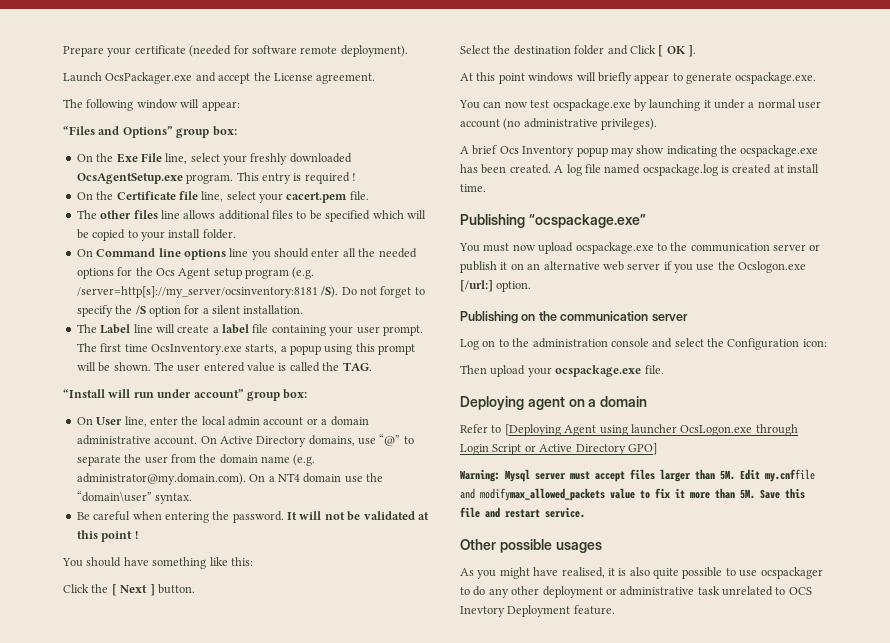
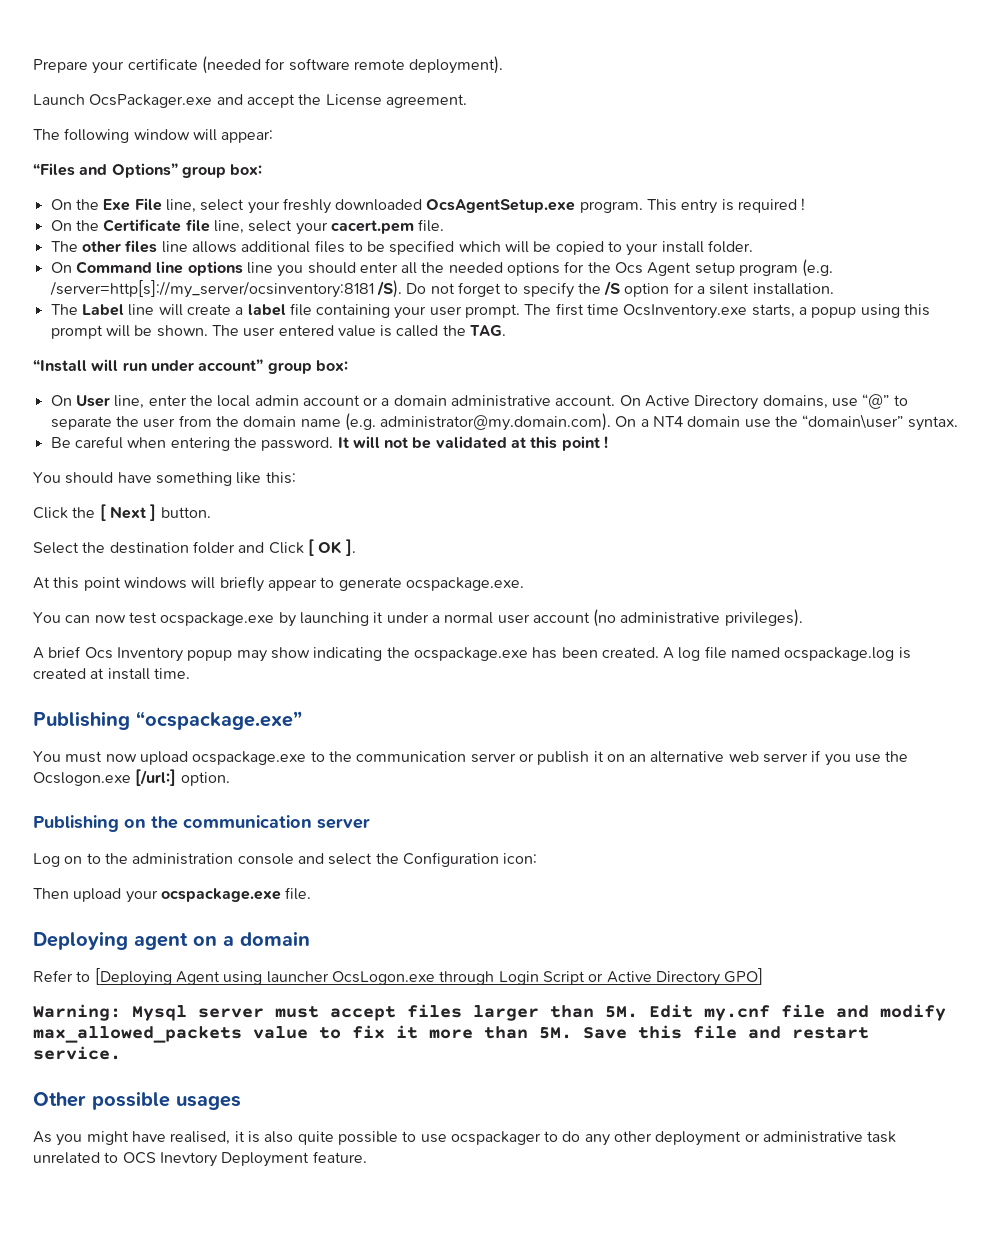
[765,469,815,482] [460,488,605,501] my.cnffile and modifymax_allowed_packets -> [704,1004,946,1021] [33,1026,242,1043] my.cnf file and modify max_allowed_packets

